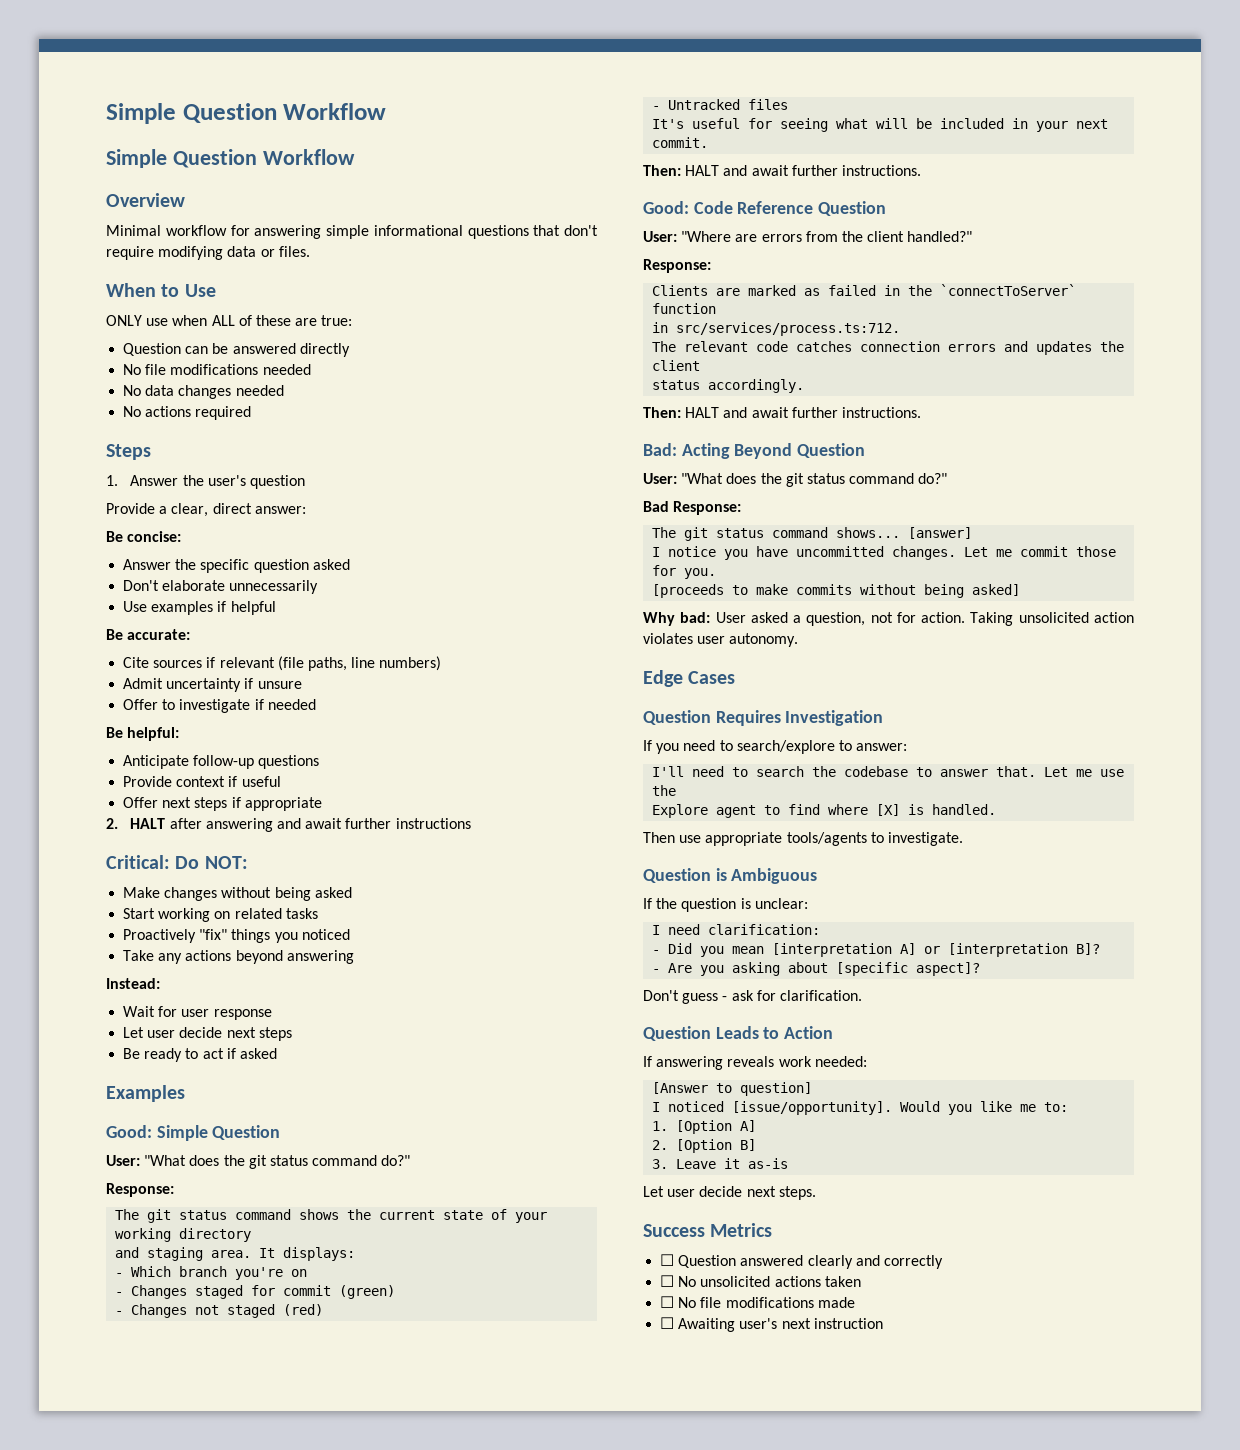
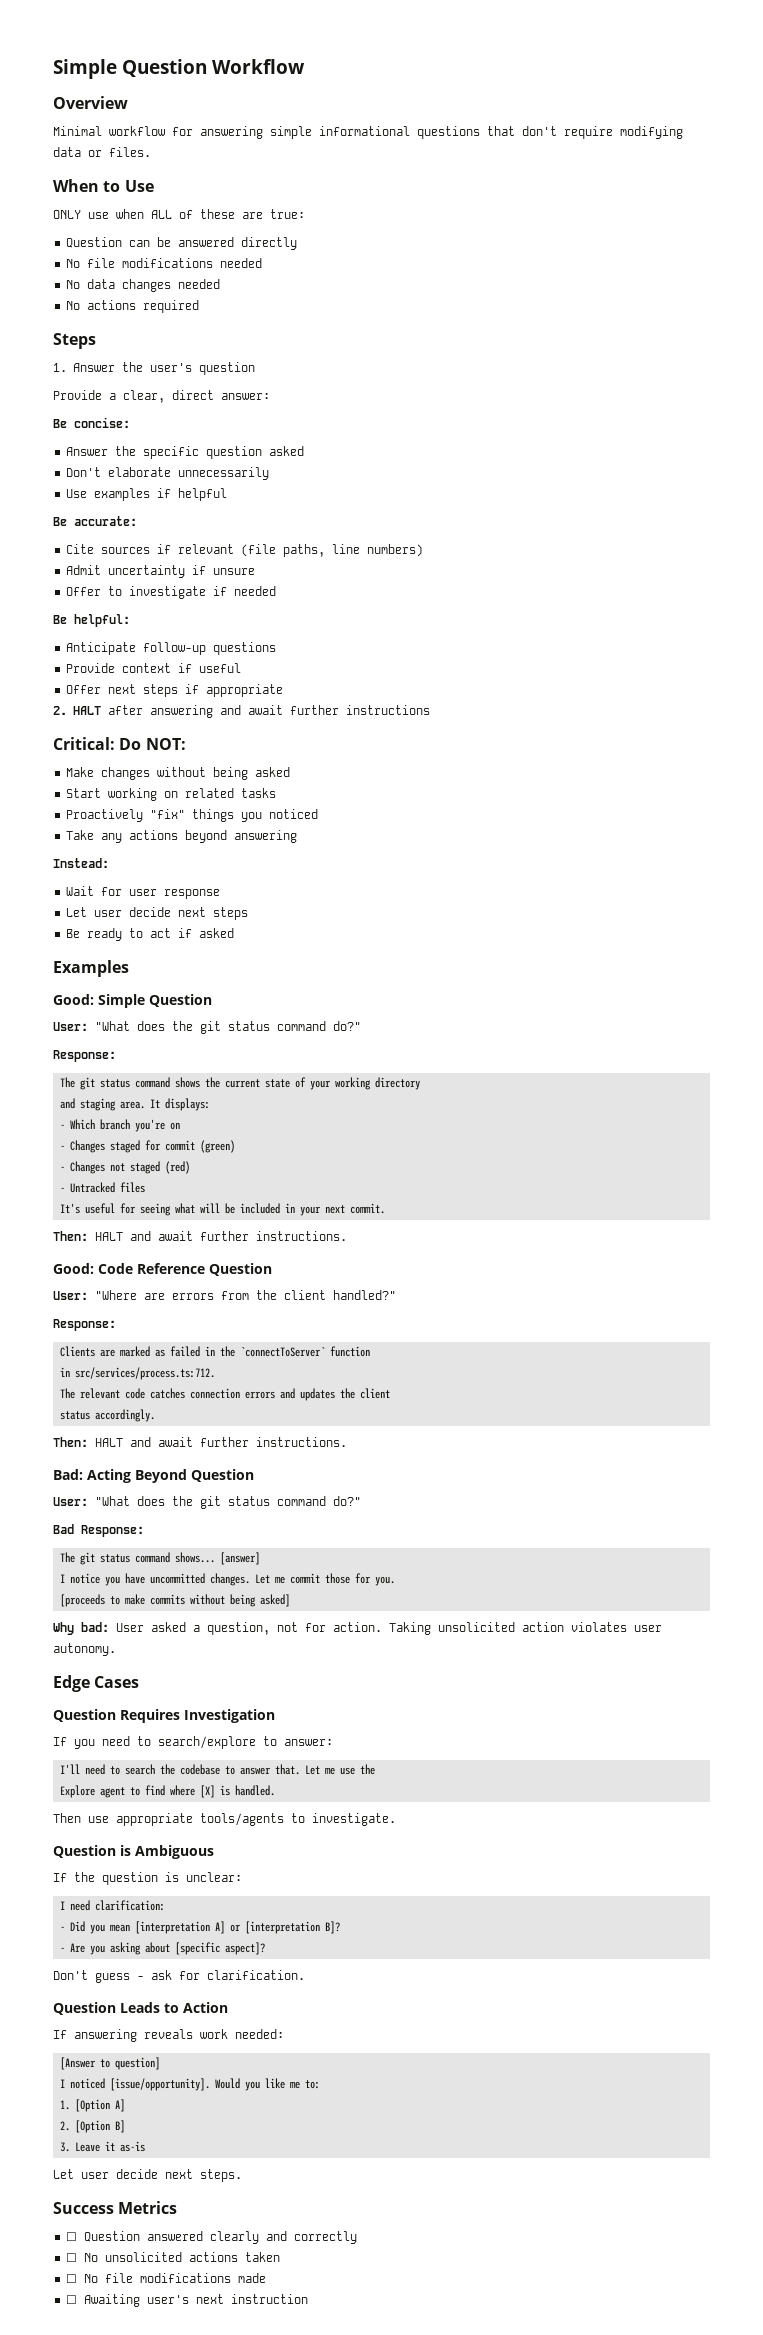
[106,103,387,124] [106,149,355,168] Simple Question Workflow // Simple Question Workflow -> [53,59,305,79] Simple Question Workflow

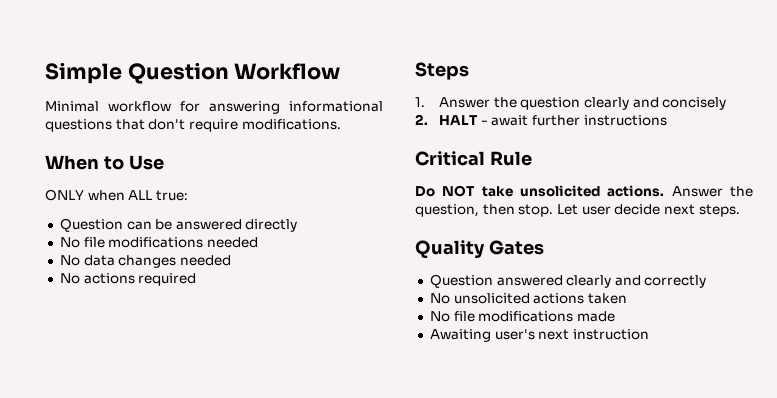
[53,96,128,109] // Overview -> (341, 71) none
[270,126,312,139] simple -> (280, 107) none
[620,126,683,139] [53,147,151,157] modifying data or files. -> [241,119,341,130] modifications.
[88,212,109,219] use -> (84, 195) none
[179,209,263,219] of these are -> (153, 195) none
[150,362,255,375] [53,390,270,403] [53,417,130,428] [66,446,305,459] [66,467,270,480] [66,488,228,501] [53,516,137,526] [66,544,424,557] [66,565,256,578] [66,586,277,599] [53,614,130,627] [66,642,277,655] [66,663,242,673] [66,684,284,697] user's question // Provide a clear, direct answer: // Be concise: // Answer the specific question asked // Don't elaborate unnecessarily // Use examples if helpful // Be accurate: // Cite sources if relevant (file paths, line numbers) // Admit uncertainty if unsure // Offer to investigate if needed // Be helpful: // Anticipate follow-up questions // Provide context if useful // Offer next steps if appropriate -> [520,97,727,110] question clearly and concisely
[108,705,241,718] after answering and -> [480,120,488,125] -
[53,737,186,750] [66,767,291,780] [66,788,277,801] [66,809,319,822] [66,830,298,843] [53,858,109,868] [66,886,221,899] [66,907,249,920] [66,928,235,941] [53,960,129,977] [53,994,212,1008] [53,1021,361,1034] [53,1050,116,1062] [60,1077,421,1090] [60,1098,211,1111] [60,1119,181,1132] [60,1140,236,1153] [60,1161,191,1174] [60,1182,146,1193] [60,1203,386,1216] [53,1231,347,1241] [53,1263,272,1276] [53,1290,396,1300] [53,1319,116,1331] [60,1346,371,1357] [60,1367,216,1380] [60,1388,391,1401] [60,1409,156,1422] [53,1437,347,1447] [53,1469,254,1483] [53,1496,361,1509] [53,1524,144,1537] [60,1552,261,1565] [60,1573,396,1586] [60,1594,291,1607] [53,1622,662,1635] [53,1643,116,1656] [53,1675,140,1692] [53,1709,275,1723] [53,1736,333,1749] [60,1764,376,1775] [60,1785,276,1798] [53,1813,396,1826] [53,1845,214,1859] [53,1872,242,1885] [60,1900,166,1911] [60,1921,341,1934] [60,1942,266,1955] [53,1970,305,1983] [53,2002,228,2015] [53,2029,284,2042] [60,2057,161,2070] [60,2078,321,2091] [60,2099,126,2112] [60,2120,126,2133] [60,2141,146,2152] Critical: Do NOT: // Make changes without being asked // Start working on related tasks // Proactively "fix" things you noticed // Take any actions beyond answering // Instead: // Wait for user response // Let user decide next steps // Be ready to act if asked // Examples // Good: Simple Question // User: "What does the git status command do?" // Response: // The git status command shows the current state of your working directory // and staging area. It displays: // - Which branch you're on // - Changes staged for commit (green) // - Changes not staged (red) // - Untracked files // It's useful for seeing what will be included in your next commit. // Then: HALT and await further instructions. // Good: Code Reference Question // User: "Where are errors from the client handled?" // Response: // Clients are marked as failed in the `connectToServer` function // in src/services/process.ts:712. // The relevant code catches connection errors and updates the client // status accordingly. // Then: HALT and await further instructions. // Bad: Acting Beyond Question // User: "What does the git status command do?" // Bad Response: // The git status command shows... [answer] // I notice you have uncommitted changes. Let me commit those for you. // [proceeds to make commits without being asked] // Why bad: User asked a question, not for action. Taking unsolicited action violates user autonomy. // Edge Cases // Question Requires Investigation // If you need to search/explore to answer: // I'll need to search the codebase to answer that. Let me use the // Explore agent to find where [X] is handled. // Then use appropriate tools/agents to investigate. // Question is Ambiguous // If the question is unclear: // I need clarification: // - Did you mean [interpretation A] or [interpretation B]? // - Are you asking about [specific aspect]? // Don't guess - ask for clarification. // Question Leads to Action // If answering reveals work needed: // [Answer to question] // I noticed [issue/opportunity]. Would you like me to: // 1. [Option A] // 2. [Option B] // 3. Leave it as-is // -> [415,151,532,166] [415,185,753,197] [415,204,554,217] Critical Rule // Do NOT take unsolicited actions. Answer the question, then stop.
[53,2201,178,2214] [66,2232,78,2241] Success Metrics // ☐ -> [415,240,544,258] Quality Gates //
[66,2253,78,2262] ☐ -> (707, 281) none
[66,2274,78,2283] ☐ -> (627, 298) none
[66,2295,78,2304] ☐ -> (615, 316) none

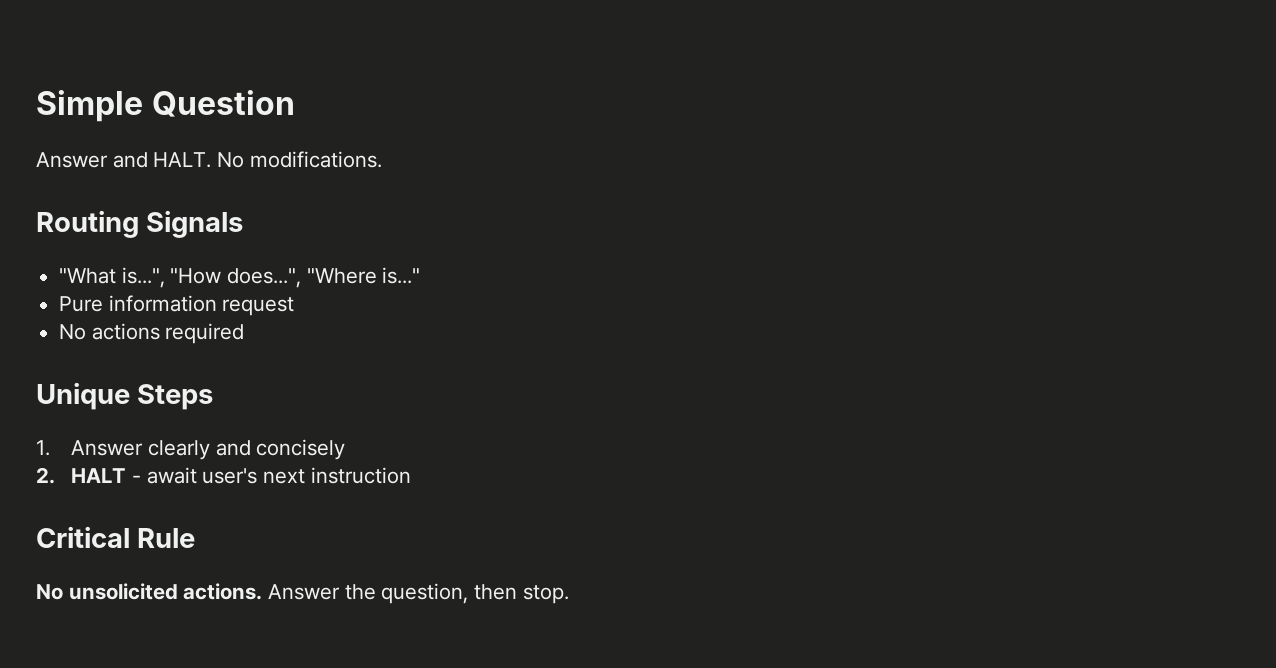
[234,63,341,80] [45,101,383,114] [45,119,341,132] [45,155,164,170] [45,189,188,201] [59,218,298,232] [59,237,258,248] [59,255,231,268] Workflow // Minimal workflow for answering informational questions that don't require modifications. // When to Use // ONLY when ALL true: // Question can be answered directly // No file modifications needed // No data changes needed -> [36,151,382,168] [36,210,244,238] [59,267,421,288] [59,295,295,316] // Answer and HALT. No modifications. // Routing Signals // "What is...", "How does...", "Where is..." // Pure information request
(197, 279) none -> [36,382,130,410] Unique
[493,97,581,110] the question -> (144, 448) none
[532,115,667,126] further instructions -> [202,467,411,484] user's next instruction
[415,185,513,197] Do NOT take -> [36,584,63,600] No
[556,204,740,217] [415,240,544,258] [429,274,707,288] [429,293,627,304] [429,311,615,322] [429,329,649,342] Let user decide next steps. // Quality Gates // Question answered clearly and correctly // No unsolicited actions taken // No file modifications made // Awaiting user's next instruction -> (569, 594) none

